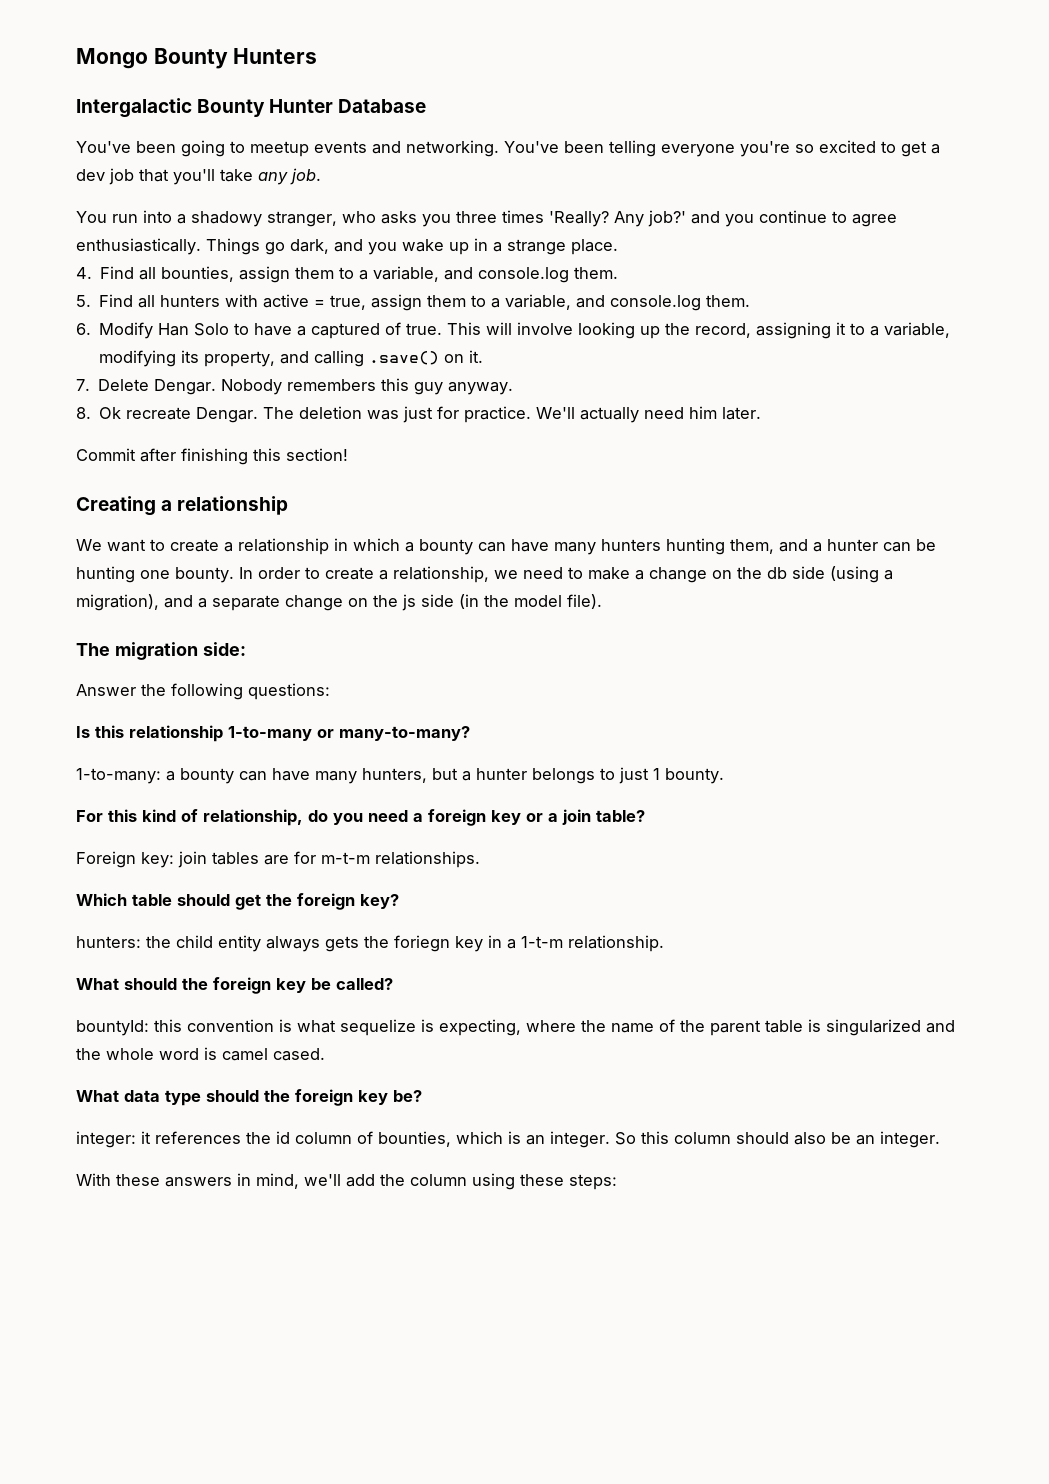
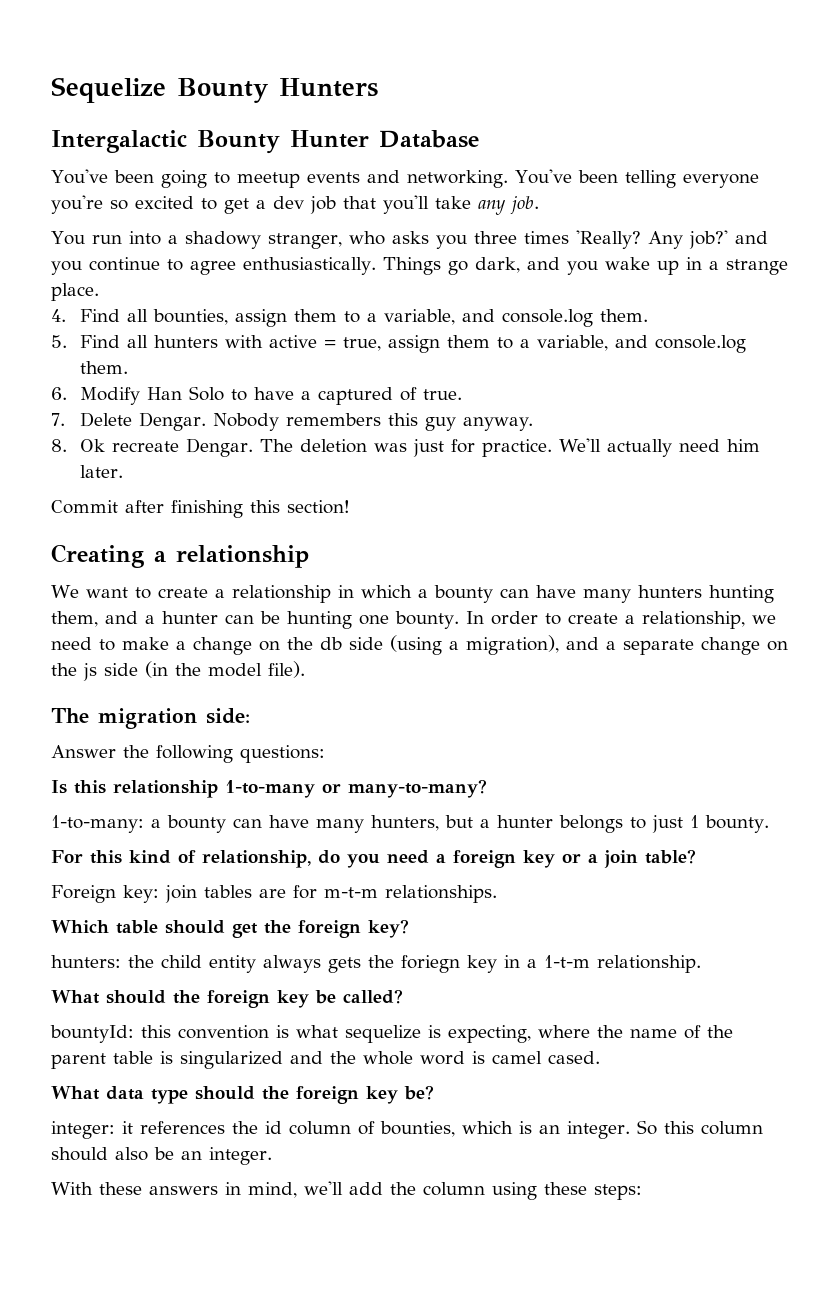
[76,48,148,69] Mongo -> [51,77,166,103] Sequelize
[447,322,951,339] [99,350,484,367] This will involve looking up the record, assigning it to a variable, modifying its property, and calling .save() on it. -> (462, 394) none

